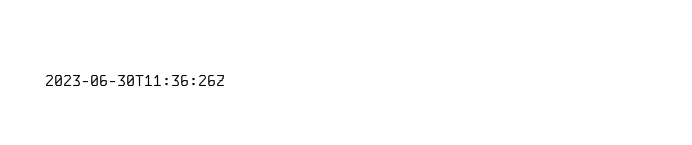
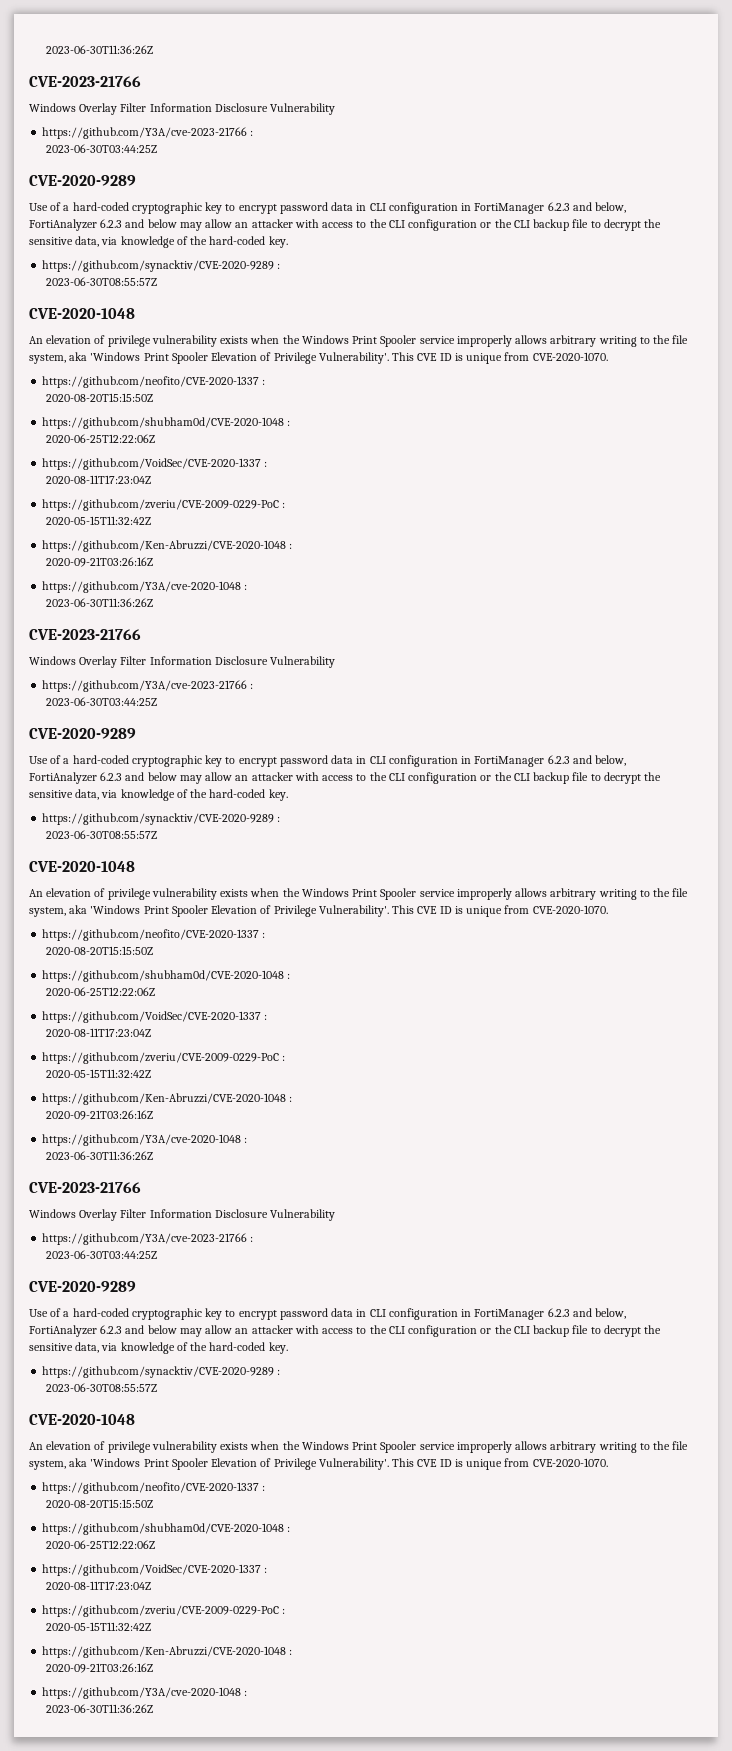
[45,75,226,86] 2023-06-30T11:36:26Z -> [46,45,154,54] [29,76,141,87] [29,103,336,115] [42,127,254,139] [46,144,158,153] [29,175,136,186] [29,202,627,214] [29,219,662,231] [29,236,288,248] [42,260,281,272] [46,277,158,286] [29,308,135,319] [29,335,689,347] [29,352,608,364] [42,376,266,388] [46,393,154,402] [42,417,291,429] [46,434,156,443] [42,458,268,470] [46,475,152,484] [42,499,286,511] [46,516,152,525] [42,540,293,552] [46,557,154,567] [42,581,248,593] [46,598,154,607] [29,629,141,640] [29,656,336,668] [42,680,254,692] [46,697,158,706] [29,728,136,739] [29,755,627,767] [29,772,662,784] [29,789,288,801] [42,813,281,825] [46,830,158,839] [29,861,135,872] [29,888,689,900] [29,905,608,917] [42,929,266,941] [46,946,154,955] [42,970,291,982] [46,987,156,996] [42,1011,268,1023] [46,1028,152,1037] [42,1052,286,1064] [46,1069,152,1078] [42,1093,293,1105] [46,1110,154,1120] [42,1134,248,1146] [46,1151,154,1160] [29,1182,141,1193] [29,1209,336,1221] [42,1233,254,1245] [46,1250,158,1259] [29,1281,136,1292] [29,1308,627,1320] [29,1325,662,1337] [29,1342,288,1354] [42,1366,281,1378] [46,1383,158,1392] [29,1414,135,1425] [29,1441,689,1453] [29,1458,608,1470] [42,1482,266,1494] [46,1499,154,1508] [42,1523,291,1535] [46,1540,156,1549] [42,1564,268,1576] [46,1581,152,1590] [42,1605,286,1617] [46,1622,152,1631] [42,1646,293,1658] [46,1663,154,1673] [42,1687,248,1699] [46,1704,154,1713] 2023-06-30T11:36:26Z // CVE-2023-21766 // Windows Overlay Filter Information Disclosure Vulnerability // https://github.com/Y3A/cve-2023-21766 : // 2023-06-30T03:44:25Z // CVE-2020-9289 // Use of a hard-coded cryptographic key to encrypt password data in CLI configuration in FortiManager 6.2.3 and below, FortiAnalyzer 6.2.3 and below may allow an attacker with access to the CLI configuration or the CLI backup file to decrypt the sensitive data, via knowledge of the hard-coded key. // https://github.com/synacktiv/CVE-2020-9289 : // 2023-06-30T08:55:57Z // CVE-2020-1048 // An elevation of privilege vulnerability exists when the Windows Print Spooler service improperly allows arbitrary writing to the file system, aka 'Windows Print Spooler Elevation of Privilege Vulnerability'. This CVE ID is unique from CVE-2020-1070. // https://github.com/neofito/CVE-2020-1337 : // 2020-08-20T15:15:50Z // https://github.com/shubham0d/CVE-2020-1048 : // 2020-06-25T12:22:06Z // https://github.com/VoidSec/CVE-2020-1337 : // 2020-08-11T17:23:04Z // https://github.com/zveriu/CVE-2009-0229-PoC : // 2020-05-15T11:32:42Z // https://github.com/Ken-Abruzzi/CVE-2020-1048 : // 2020-09-21T03:26:16Z // https://github.com/Y3A/cve-2020-1048 : // 2023-06-30T11:36:26Z // CVE-2023-21766 // Windows Overlay Filter Information Disclosure Vulnerability // https://github.com/Y3A/cve-2023-21766 : // 2023-06-30T03:44:25Z // CVE-2020-9289 // Use of a hard-coded cryptographic key to encrypt password data in CLI configuration in FortiManager 6.2.3 and below, FortiAnalyzer 6.2.3 and below may allow an attacker with access to the CLI configuration or the CLI backup file to decrypt the sensitive data, via knowledge of the hard-coded key. // https://github.com/synacktiv/CVE-2020-9289 : // 2023-06-30T08:55:57Z // CVE-2020-1048 // An elevation of privilege vulnerability exists when the Windows Print Spooler service improperly allows arbitrary writing to the file system, aka 'Windows Print Spooler Elevation of Privilege Vulnerability'. This CVE ID is unique from CVE-2020-1070. // https://github.com/neofito/CVE-2020-1337 : // 2020-08-20T15:15:50Z // https://github.com/shubham0d/CVE-2020-1048 : // 2020-06-25T12:22:06Z // https://github.com/VoidSec/CVE-2020-1337 : // 2020-08-11T17:23:04Z // https://github.com/zveriu/CVE-2009-0229-PoC : // 2020-05-15T11:32:42Z // https://github.com/Ken-Abruzzi/CVE-2020-1048 : // 2020-09-21T03:26:16Z // https://github.com/Y3A/cve-2020-1048 : // 2023-06-30T11:36:26Z // CVE-2023-21766 // Windows Overlay Filter Information Disclosure Vulnerability // https://github.com/Y3A/cve-2023-21766 : // 2023-06-30T03:44:25Z // CVE-2020-9289 // Use of a hard-coded cryptographic key to encrypt password data in CLI configuration in FortiManager 6.2.3 and below, FortiAnalyzer 6.2.3 and below may allow an attacker with access to the CLI configuration or the CLI backup file to decrypt the sensitive data, via knowledge of the hard-coded key. // https://github.com/synacktiv/CVE-2020-9289 : // 2023-06-30T08:55:57Z // CVE-2020-1048 // An elevation of privilege vulnerability exists when the Windows Print Spooler service improperly allows arbitrary writing to the file system, aka 'Windows Print Spooler Elevation of Privilege Vulnerability'. This CVE ID is unique from CVE-2020-1070. // https://github.com/neofito/CVE-2020-1337 : // 2020-08-20T15:15:50Z // https://github.com/shubham0d/CVE-2020-1048 : // 2020-06-25T12:22:06Z // https://github.com/VoidSec/CVE-2020-1337 : // 2020-08-11T17:23:04Z // https://github.com/zveriu/CVE-2009-0229-PoC : // 2020-05-15T11:32:42Z // https://github.com/Ken-Abruzzi/CVE-2020-1048 : // 2020-09-21T03:26:16Z // https://github.com/Y3A/cve-2020-1048 : // 2023-06-30T11:36:26Z

